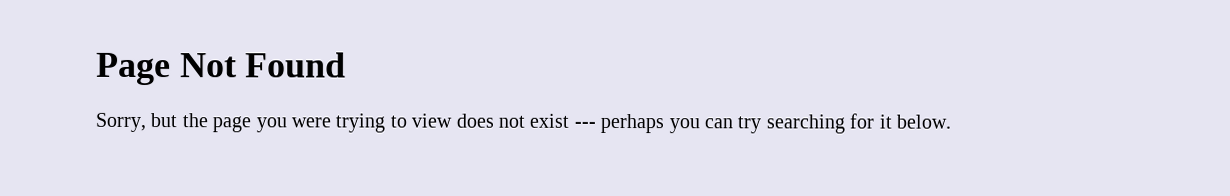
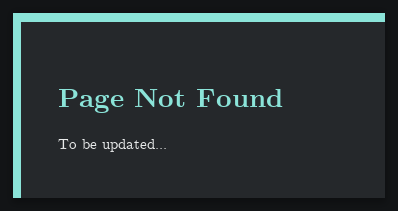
[95,112,951,134] Sorry, but the page you were trying to view does not exist --- perhaps you can try searching for it below. -> [58,139,167,152] To be updated...

